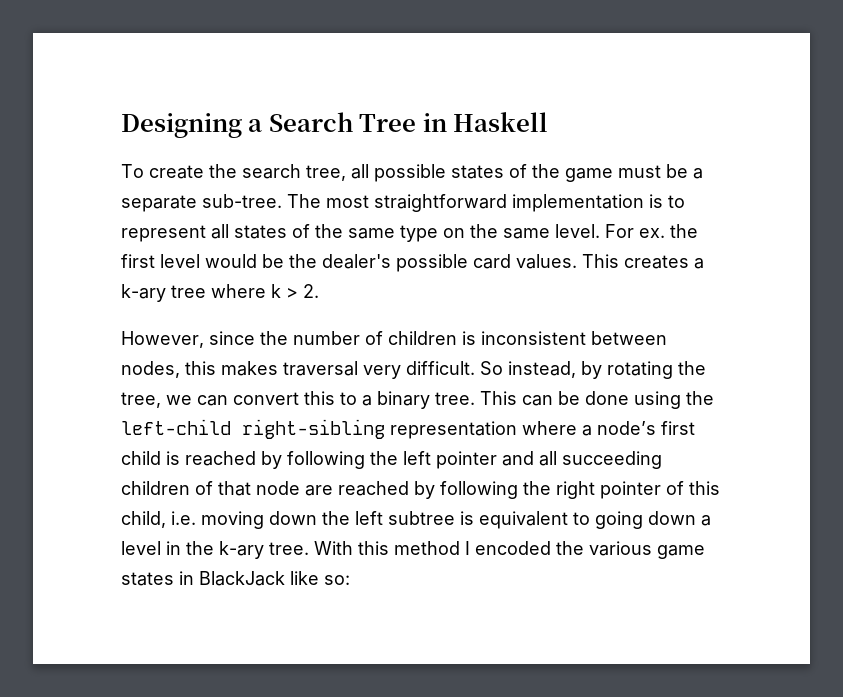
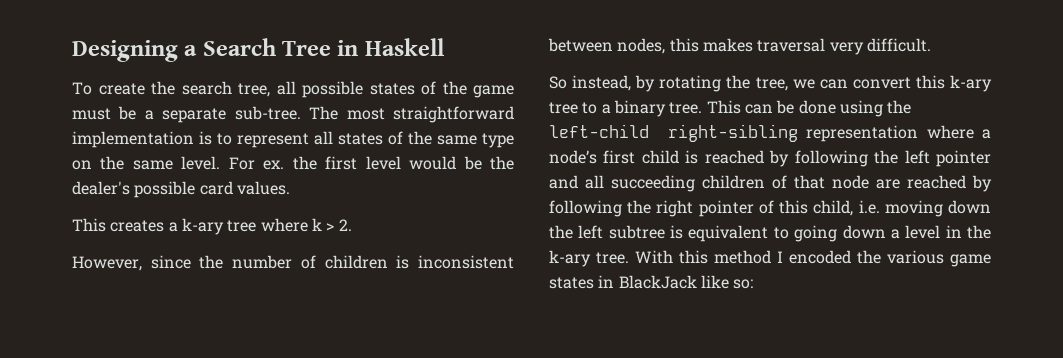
(577, 261) none -> (290, 188) //
(475, 368) none -> (931, 45) //
(335, 398) none -> [950,75,992,92] [549,102,578,114] k-ary tree

